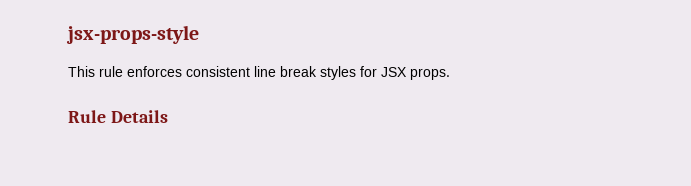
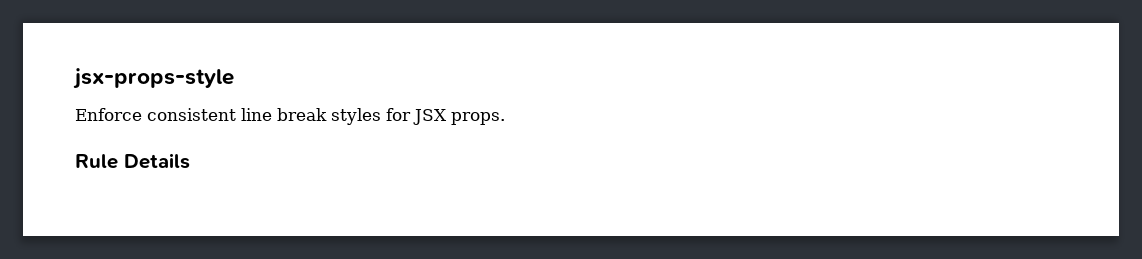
[68,66,182,77] This rule enforces -> [75,108,142,121] Enforce

